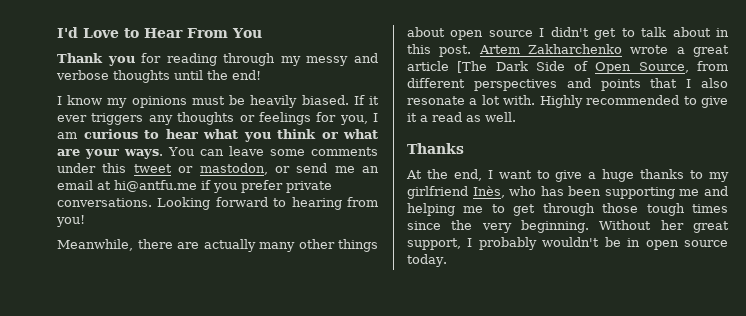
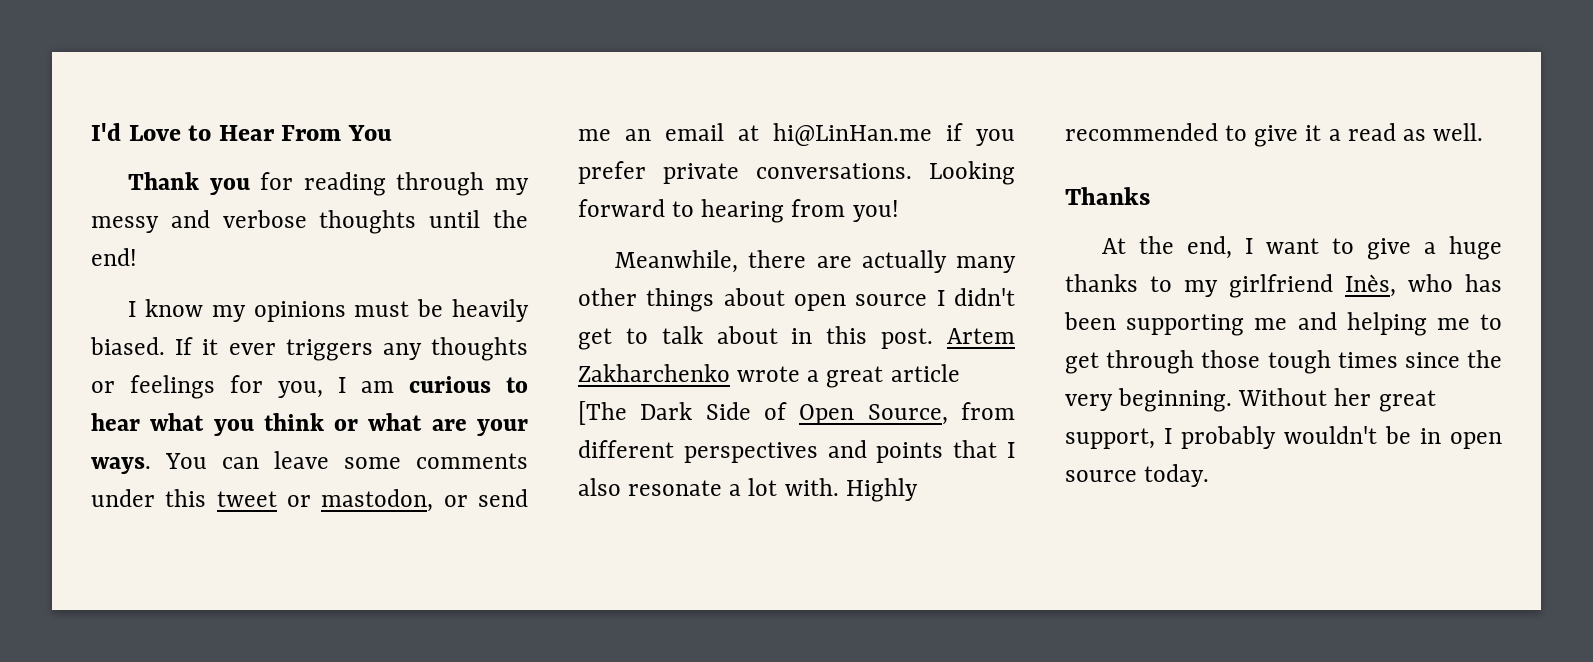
[114,180,197,192] hi@antfu.me -> [773,123,932,146] hi@LinHan.me

